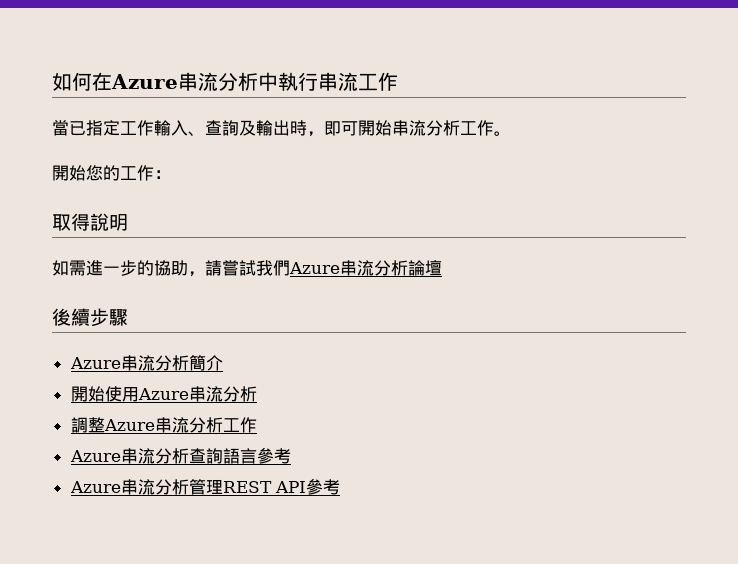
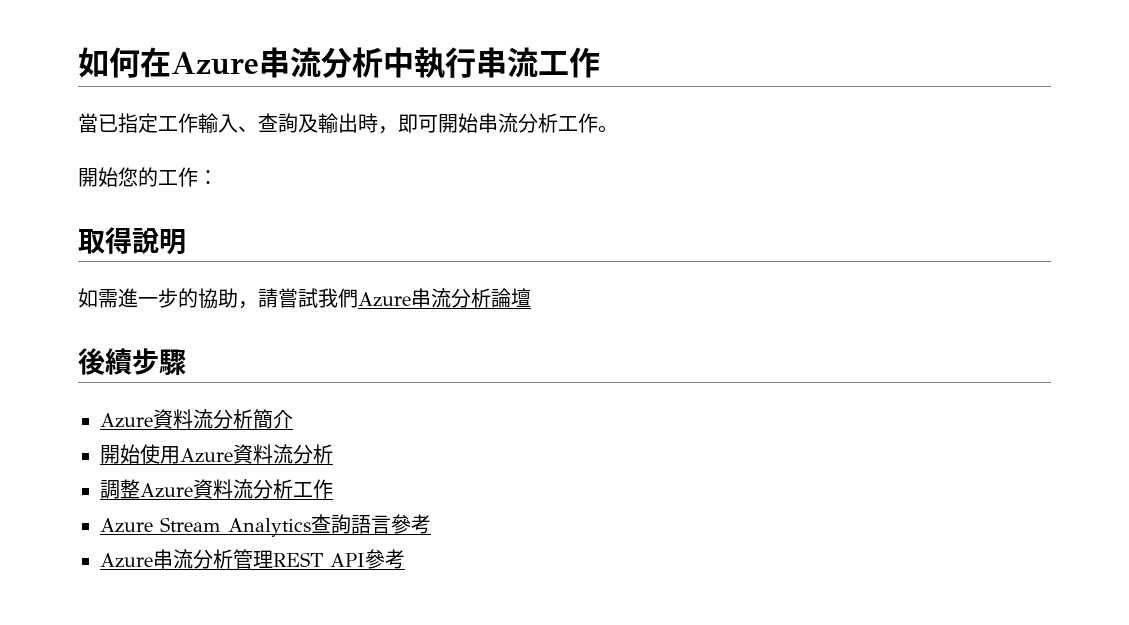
[120,355,138,371] 串 -> [153,409,193,429] 資料
[188,386,206,402] 串 -> [233,444,273,464] 資料
[154,417,172,433] 串 -> [193,479,233,499] 資料
[120,448,189,464] 串流分析 -> [160,517,311,537] Stream Analytics

